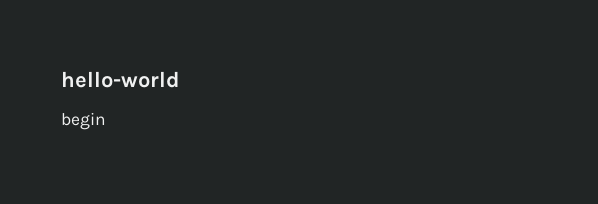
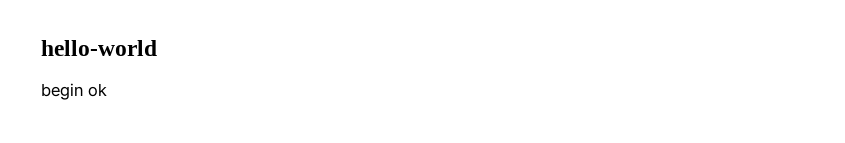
(106, 121) none -> [87,83,107,97] ok

